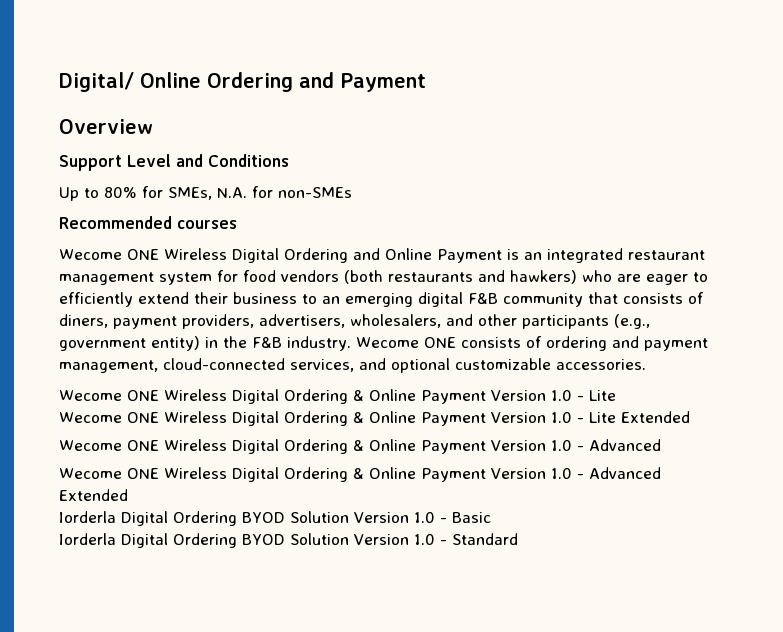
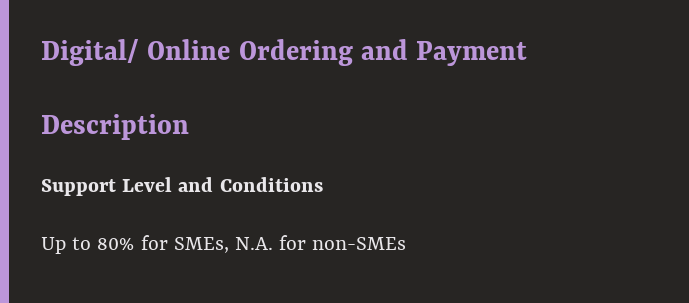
[59,119,153,134] Overview -> [41,114,189,140] Description
[59,216,237,229] [59,248,705,263] [59,270,708,285] [59,292,704,307] [59,314,650,329] [59,336,708,351] [59,358,646,373] [59,389,616,404] [59,411,690,426] [59,439,661,454] [59,467,661,482] [59,489,128,501] [59,511,491,526] [59,533,518,548] // Recommended courses // Wecome ONE Wireless Digital Ordering and Online Payment is an integrated restaurant management system for food vendors (both restaurants and hawkers) who are eager to efficiently extend their business to an emerging digital F&B community that consists of diners, payment providers, advertisers, wholesalers, and other participants (e.g., government entity) in the F&B industry. Wecome ONE consists of ordering and payment management, cloud-connected services, and optional customizable accessories. // Wecome ONE Wireless Digital Ordering & Online Payment Version 1.0 - Lite // Wecome ONE Wireless Digital Ordering & Online Payment Version 1.0 - Lite Extended // Wecome ONE Wireless Digital Ordering & Online Payment Version 1.0 - Advanced // Wecome ONE Wireless Digital Ordering & Online Payment Version 1.0 - Advanced Extended // Iorderla Digital Ordering BYOD Solution Version 1.0 - Basic // Iorderla Digital Ordering BYOD Solution Version 1.0 - Standard -> (407, 243) none

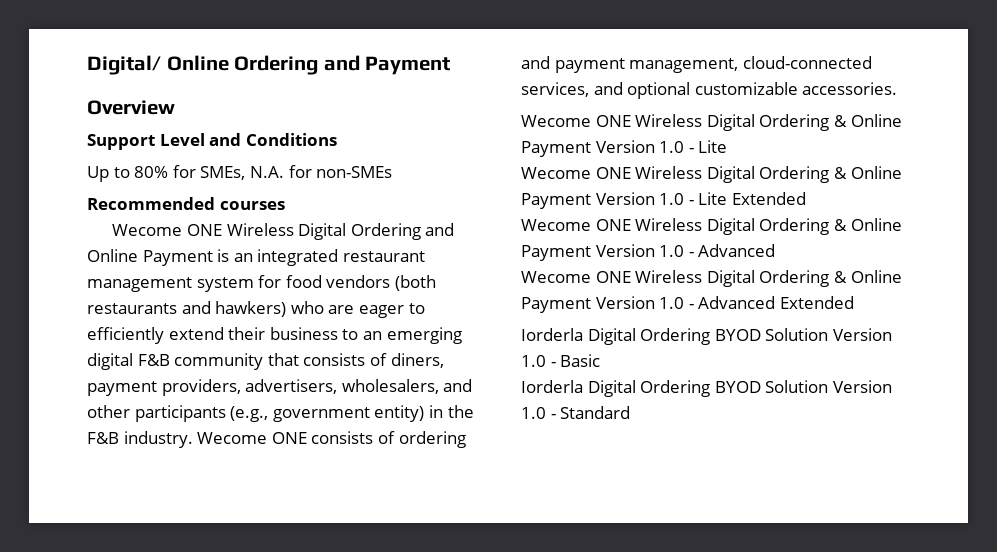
[41,114,189,140] Description -> [87,100,175,115] Overview
(407, 243) none -> [87,197,285,210] [112,223,455,240] [87,249,425,266] [87,275,436,292] [87,301,425,318] [87,327,462,344] [87,353,444,370] [87,379,473,396] [87,405,474,422] [87,431,466,448] [521,56,872,73] [521,82,898,99] [521,114,902,131] [521,140,728,157] [521,166,902,183] [521,192,806,209] [521,218,902,235] [521,244,776,261] [521,270,902,287] [521,296,854,313] [521,328,892,345] [521,354,601,367] [521,380,892,397] [521,406,631,419] // Recommended courses // Wecome ONE Wireless Digital Ordering and Online Payment is an integrated restaurant management system for food vendors (both restaurants and hawkers) who are eager to efficiently extend their business to an emerging digital F&B community that consists of diners, payment providers, advertisers, wholesalers, and other participants (e.g., government entity) in the F&B industry. Wecome ONE consists of ordering and payment management, cloud-connected services, and optional customizable accessories. // Wecome ONE Wireless Digital Ordering & Online Payment Version 1.0 - Lite // Wecome ONE Wireless Digital Ordering & Online Payment Version 1.0 - Lite Extended // Wecome ONE Wireless Digital Ordering & Online Payment Version 1.0 - Advanced // Wecome ONE Wireless Digital Ordering & Online Payment Version 1.0 - Advanced Extended // Iorderla Digital Ordering BYOD Solution Version 1.0 - Basic // Iorderla Digital Ordering BYOD Solution Version 1.0 - Standard

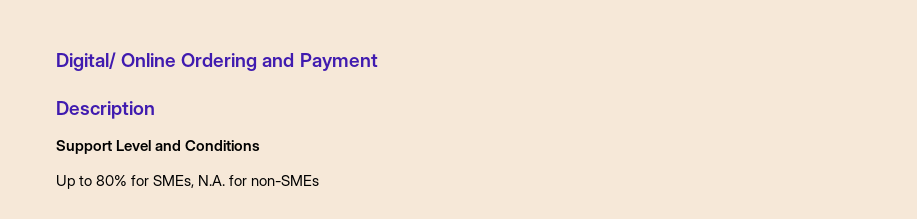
[87,100,175,115] Overview -> [56,101,155,119] Description
[87,197,285,210] [112,223,455,240] [87,249,425,266] [87,275,436,292] [87,301,425,318] [87,327,462,344] [87,353,444,370] [87,379,473,396] [87,405,474,422] [87,431,466,448] [521,56,872,73] [521,82,898,99] [521,114,902,131] [521,140,728,157] [521,166,902,183] [521,192,806,209] [521,218,902,235] [521,244,776,261] [521,270,902,287] [521,296,854,313] [521,328,892,345] [521,354,601,367] [521,380,892,397] [521,406,631,419] // Recommended courses // Wecome ONE Wireless Digital Ordering and Online Payment is an integrated restaurant management system for food vendors (both restaurants and hawkers) who are eager to efficiently extend their business to an emerging digital F&B community that consists of diners, payment providers, advertisers, wholesalers, and other participants (e.g., government entity) in the F&B industry. Wecome ONE consists of ordering and payment management, cloud-connected services, and optional customizable accessories. // Wecome ONE Wireless Digital Ordering & Online Payment Version 1.0 - Lite // Wecome ONE Wireless Digital Ordering & Online Payment Version 1.0 - Lite Extended // Wecome ONE Wireless Digital Ordering & Online Payment Version 1.0 - Advanced // Wecome ONE Wireless Digital Ordering & Online Payment Version 1.0 - Advanced Extended // Iorderla Digital Ordering BYOD Solution Version 1.0 - Basic // Iorderla Digital Ordering BYOD Solution Version 1.0 - Standard -> (320, 180) none

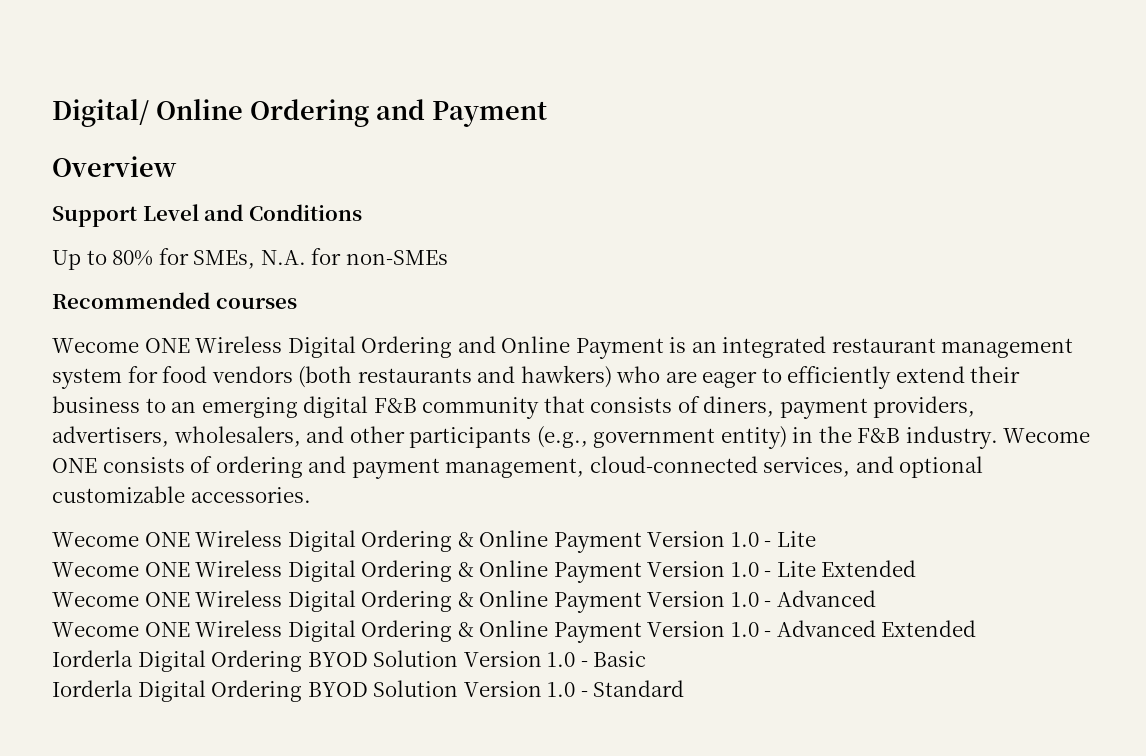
[56,101,155,119] Description -> [52,156,177,177] Overview
(320, 180) none -> [52,292,297,309] [52,336,1074,359] [52,365,1021,389] [52,396,976,419] [52,426,1091,449] [52,456,984,479] [52,486,311,503] [52,530,816,553] [52,560,917,583] [52,590,876,613] [52,620,977,643] [52,650,647,672] [52,680,685,702] // Recommended courses // Wecome ONE Wireless Digital Ordering and Online Payment is an integrated restaurant management system for food vendors (both restaurants and hawkers) who are eager to efficiently extend their business to an emerging digital F&B community that consists of diners, payment providers, advertisers, wholesalers, and other participants (e.g., government entity) in the F&B industry. Wecome ONE consists of ordering and payment management, cloud-connected services, and optional customizable accessories. // Wecome ONE Wireless Digital Ordering & Online Payment Version 1.0 - Lite // Wecome ONE Wireless Digital Ordering & Online Payment Version 1.0 - Lite Extended // Wecome ONE Wireless Digital Ordering & Online Payment Version 1.0 - Advanced // Wecome ONE Wireless Digital Ordering & Online Payment Version 1.0 - Advanced Extended // Iorderla Digital Ordering BYOD Solution Version 1.0 - Basic // Iorderla Digital Ordering BYOD Solution Version 1.0 - Standard

